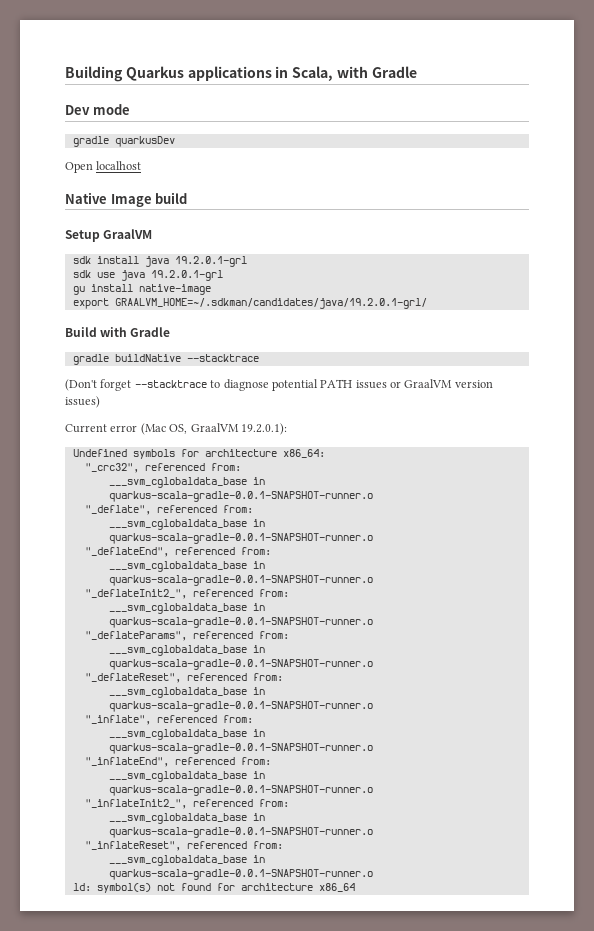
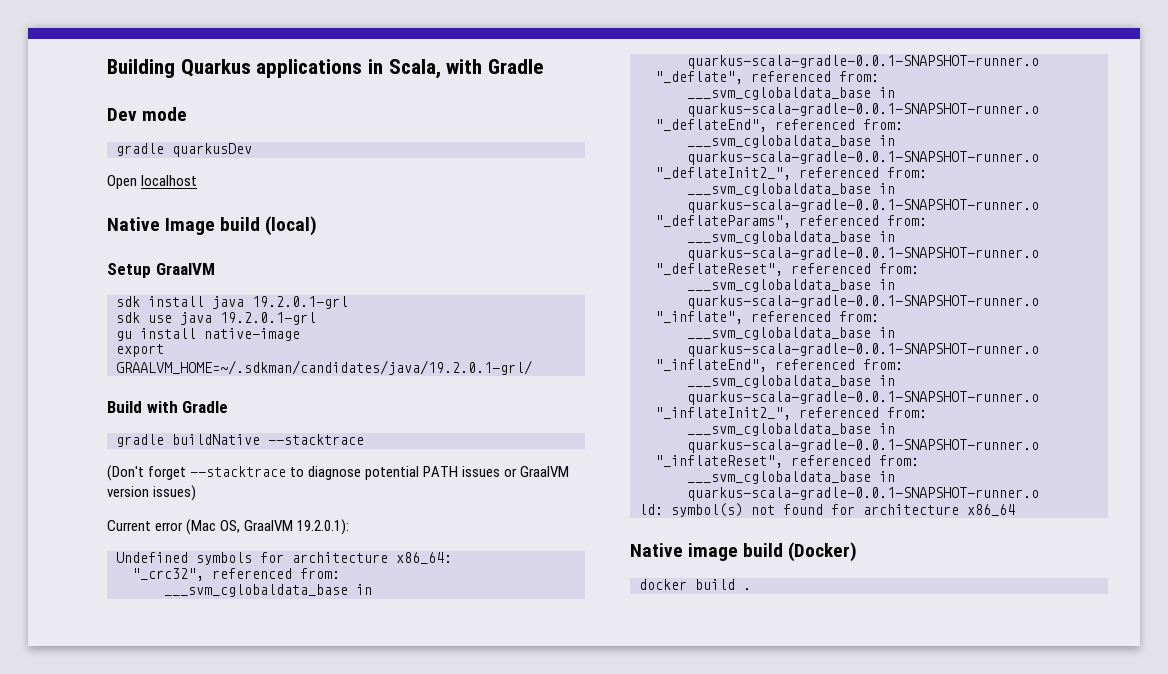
(188, 198) none -> [265,216,318,236] (local)
(355, 887) none -> [630,542,858,562] [639,579,751,590] // Native image build (Docker) // docker build .

